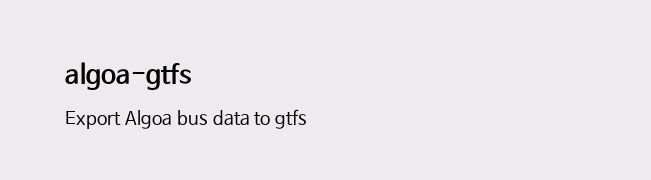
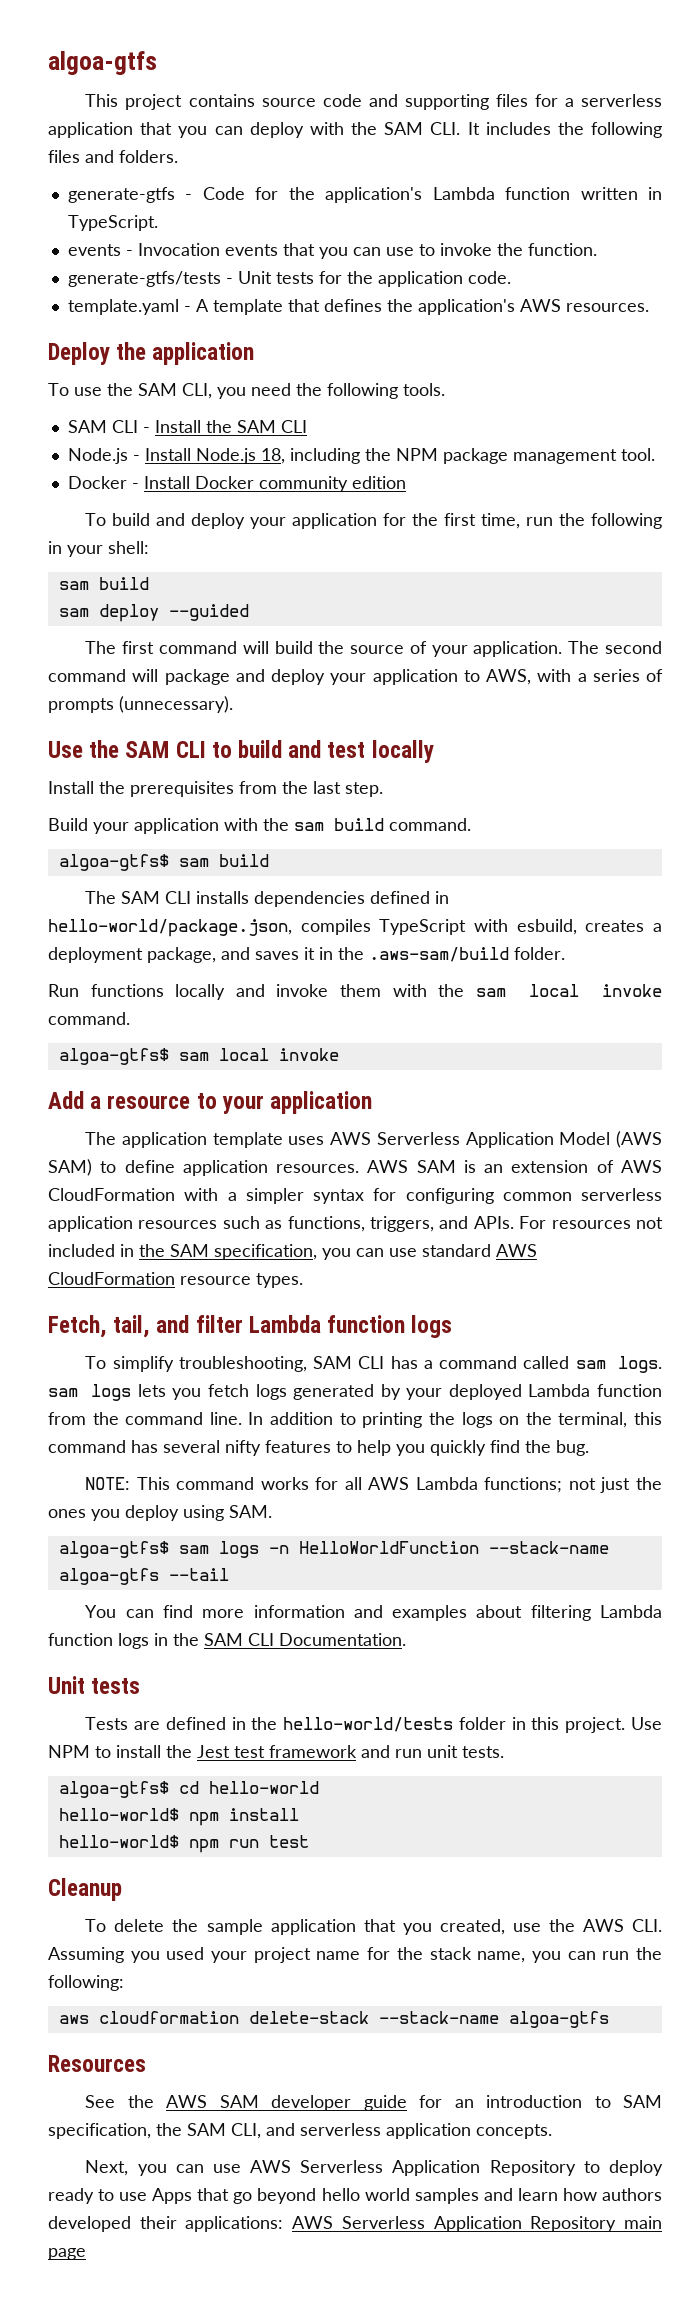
[65,62,191,90] [65,109,308,129] algoa-gtfs // Export Algoa bus data to gtfs -> [48,51,157,75] [85,94,662,110] [48,122,663,138] [48,150,178,163] [67,187,663,203] [67,215,158,231] [67,243,597,259] [67,271,511,287] [67,299,649,315] [48,342,255,365] [48,383,445,399] [67,420,307,433] [67,448,655,464] [67,476,406,492] [85,513,662,529] [48,541,149,557] [58,577,149,590] [58,604,249,622] [85,641,663,657] [48,669,663,685] [48,696,233,713] [48,740,434,763] [48,781,383,797] [48,818,471,834] [58,854,269,871] [85,891,450,907] [48,919,662,937] [48,947,565,963] [48,984,662,1000] [48,1012,130,1025] [58,1048,339,1065] [48,1091,373,1114] [85,1131,662,1148] [48,1159,662,1176] [48,1188,662,1204] [48,1216,663,1232] [48,1244,537,1260] [48,1272,303,1288] [48,1315,453,1338] [85,1356,662,1373] [48,1384,662,1401] [48,1412,663,1428] [48,1440,589,1456] [85,1477,663,1493] [48,1505,272,1521] [58,1541,609,1558] [58,1568,229,1585] [85,1605,662,1621] [48,1633,406,1649] [48,1676,141,1694] [85,1717,663,1733] [48,1745,504,1758] [58,1781,319,1798] [58,1808,299,1826] [58,1835,309,1853] [48,1878,122,1901] [85,1919,662,1935] [48,1947,662,1963] [48,1975,124,1991] [58,2011,609,2028] [48,2055,146,2072] [85,2095,662,2111] [48,2123,552,2139] [85,2160,663,2176] [48,2188,663,2204] [48,2216,662,2232] [48,2248,86,2260] algoa-gtfs // This project contains source code and supporting files for a serverless application that you can deploy with the SAM CLI. It includes the following files and folders. // generate-gtfs - Code for the application's Lambda function written in TypeScript. // events - Invocation events that you can use to invoke the function. // generate-gtfs/tests - Unit tests for the application code. // template.yaml - A template that defines the application's AWS resources. // Deploy the application // To use the SAM CLI, you need the following tools. // SAM CLI - Install the SAM CLI // Node.js - Install Node.js 18, including the NPM package management tool. // Docker - Install Docker community edition // To build and deploy your application for the first time, run the following in your shell: // sam build // sam deploy --guided // The first command will build the source of your application. The second command will package and deploy your application to AWS, with a series of prompts (unnecessary). // Use the SAM CLI to build and test locally // Install the prerequisites from the last step. // Build your application with the sam build command. // algoa-gtfs$ sam build // The SAM CLI installs dependencies defined in hello-world/package.json, compiles TypeScript with esbuild, creates a deployment package, and saves it in the .aws-sam/build folder. // Run functions locally and invoke them with the sam local invoke command. // algoa-gtfs$ sam local invoke // Add a resource to your application // The application template uses AWS Serverless Application Model (AWS SAM) to define application resources. AWS SAM is an extension of AWS CloudFormation with a simpler syntax for configuring common serverless application resources such as functions, triggers, and APIs. For resources not included in the SAM specification, you can use standard AWS CloudFormation resource types. // Fetch, tail, and filter Lambda function logs // To simplify troubleshooting, SAM CLI has a command called sam logs. sam logs lets you fetch logs generated by your deployed Lambda function from the command line. In addition to printing the logs on the terminal, this command has several nifty features to help you quickly find the bug. // NOTE: This command works for all AWS Lambda functions; not just the ones you deploy using SAM. // algoa-gtfs$ sam logs -n HelloWorldFunction --stack-name algoa-gtfs --tail // You can find more information and examples about filtering Lambda function logs in the SAM CLI Documentation. // Unit tests // Tests are defined in the hello-world/tests folder in this project. Use NPM to install the Jest test framework and run unit tests. // algoa-gtfs$ cd hello-world // hello-world$ npm install // hello-world$ npm run test // Cleanup // To delete the sample application that you created, use the AWS CLI. Assuming you used your project name for the stack name, you can run the following: // aws cloudformation delete-stack --stack-name algoa-gtfs // Resources // See the AWS SAM developer guide for an introduction to SAM specification, the SAM CLI, and serverless application concepts. // Next, you can use AWS Serverless Application Repository to deploy ready to use Apps that go beyond hello world samples and learn how authors developed their applications: AWS Serverless Application Repository main page

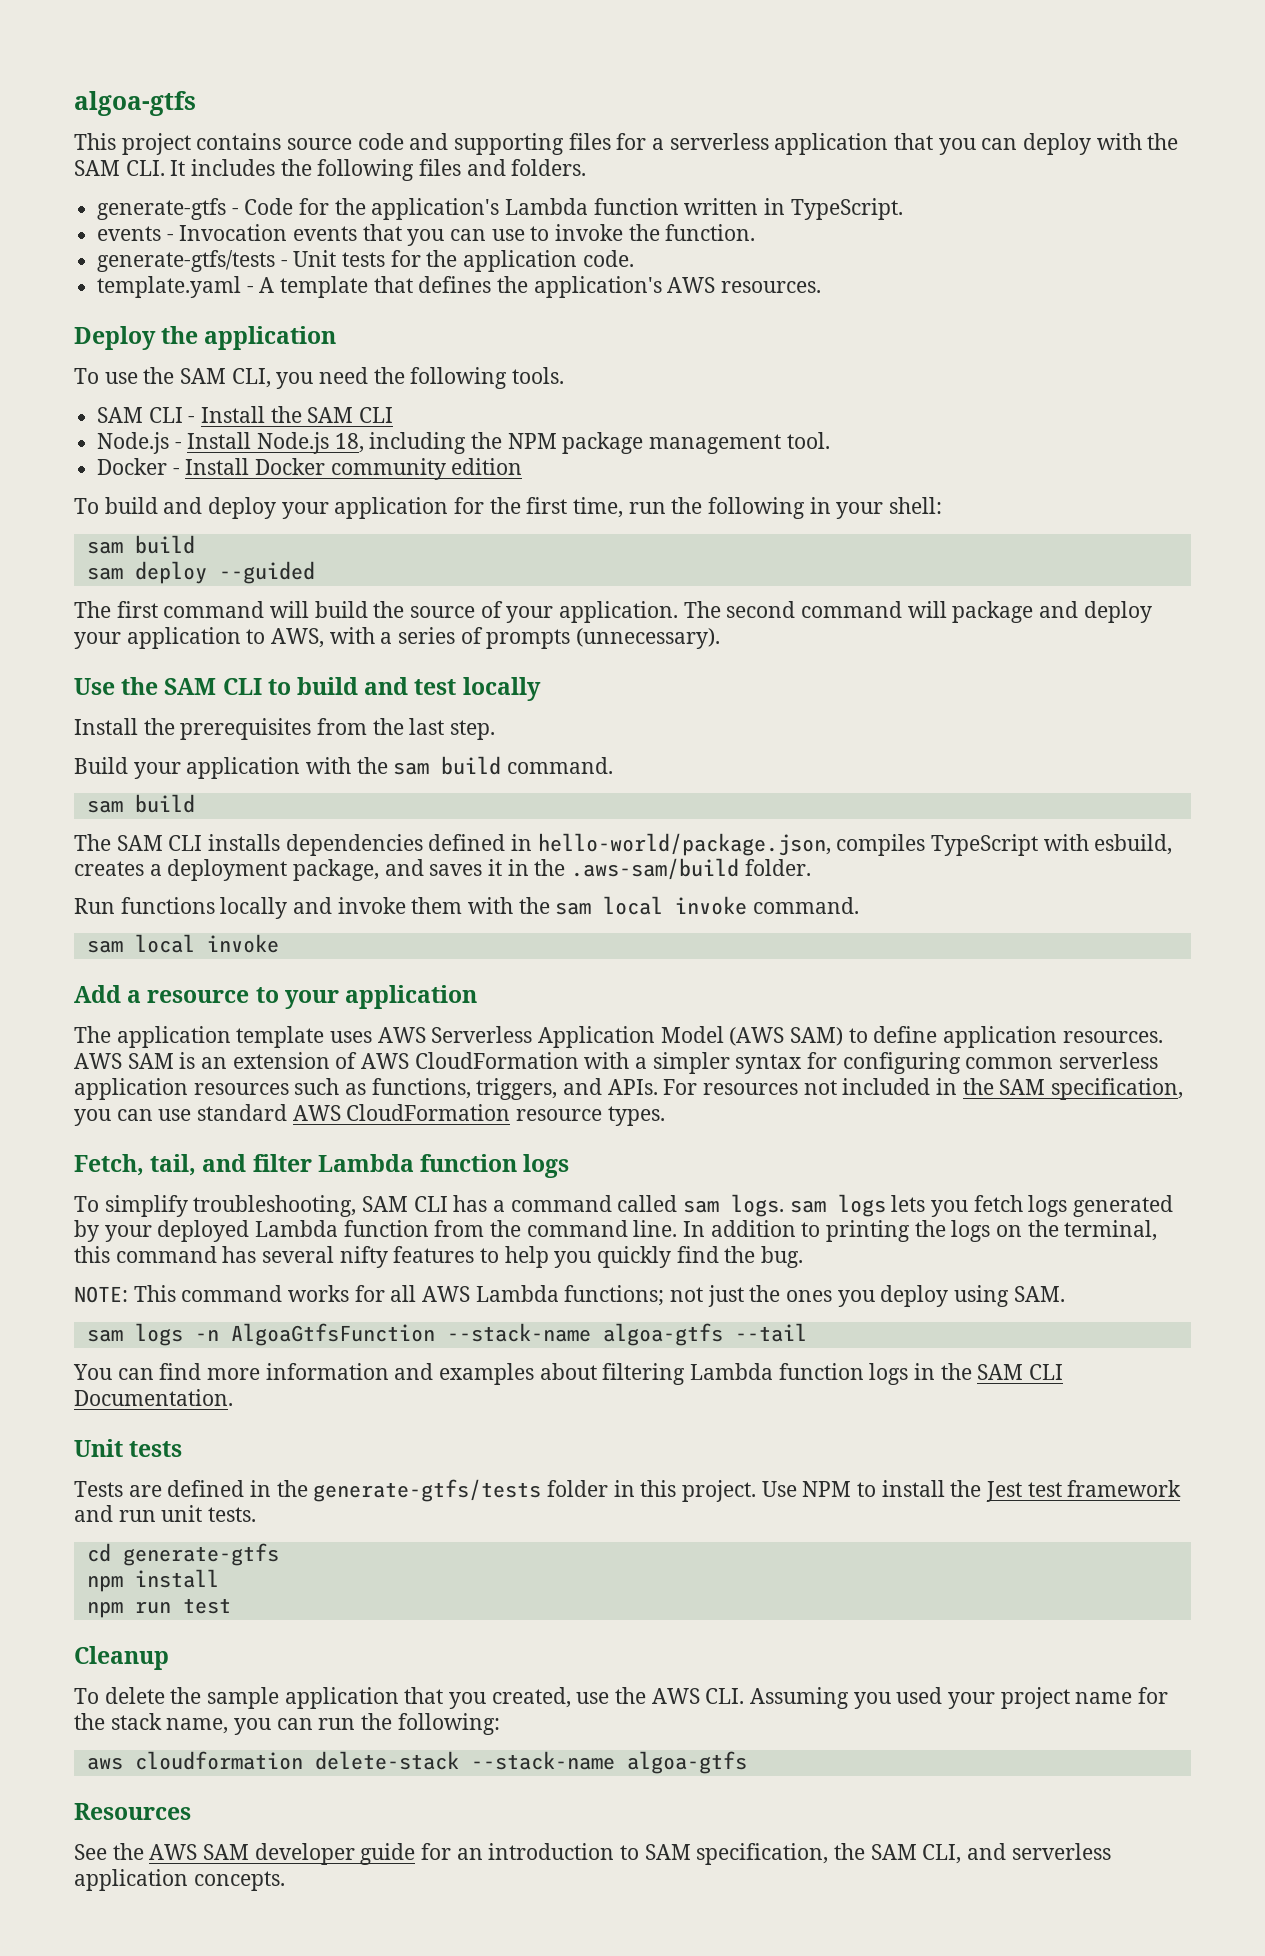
[58,854,169,871] algoa-gtfs$ -> (614, 765) none
[58,1048,169,1065] algoa-gtfs$ -> (860, 905) none
[58,1541,169,1558] algoa-gtfs$ -> (1065, 1294) none
[298,1541,479,1554] HelloWorldFunction -> [230,1323,435,1346] AlgoaGtfsFunction
[283,1717,454,1732] hello-world/tests -> [313,1479,542,1502] generate-gtfs/tests
[58,1781,319,1798] [58,1808,179,1821] algoa-gtfs$ cd hello-world // hello-world$ -> [86,1543,279,1566] cd generate-gtfs //
[58,1835,179,1848] hello-world$ -> (219, 1578) none
[85,2160,663,2176] [48,2188,663,2204] [48,2216,662,2232] [48,2248,86,2260] // Next, you can use AWS Serverless Application Repository to deploy ready to use Apps that go beyond hello world samples and learn how authors developed their applications: AWS Serverless Application Repository main page -> (285, 1881) none

